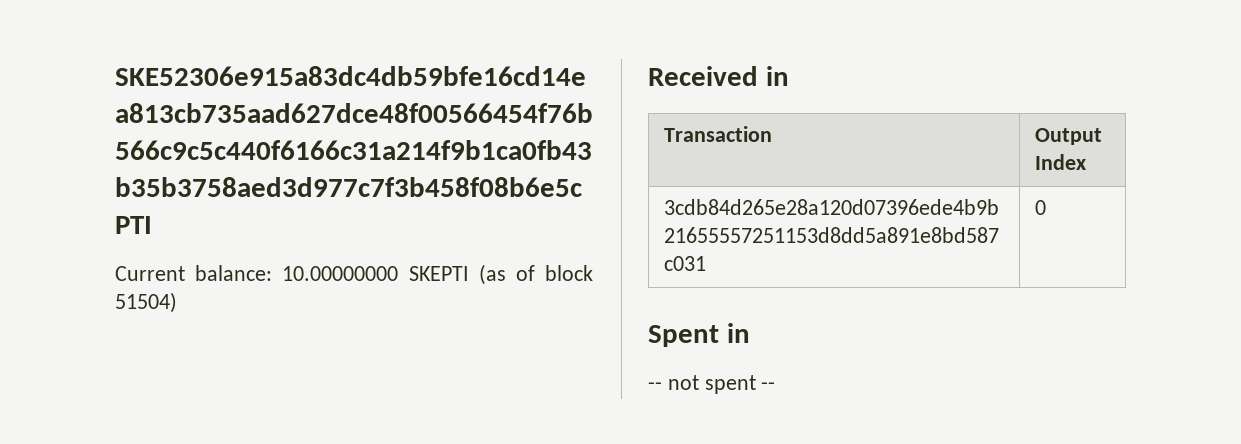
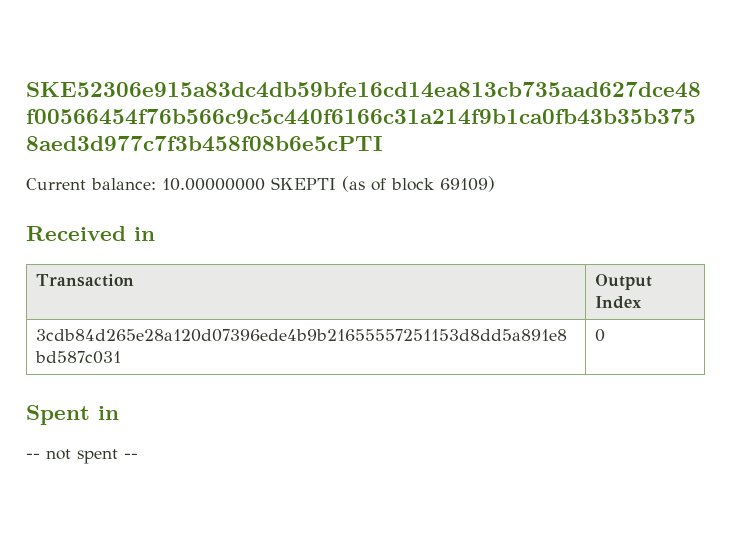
[115,292,177,313] 51504) -> [440,176,495,192] 69109)

